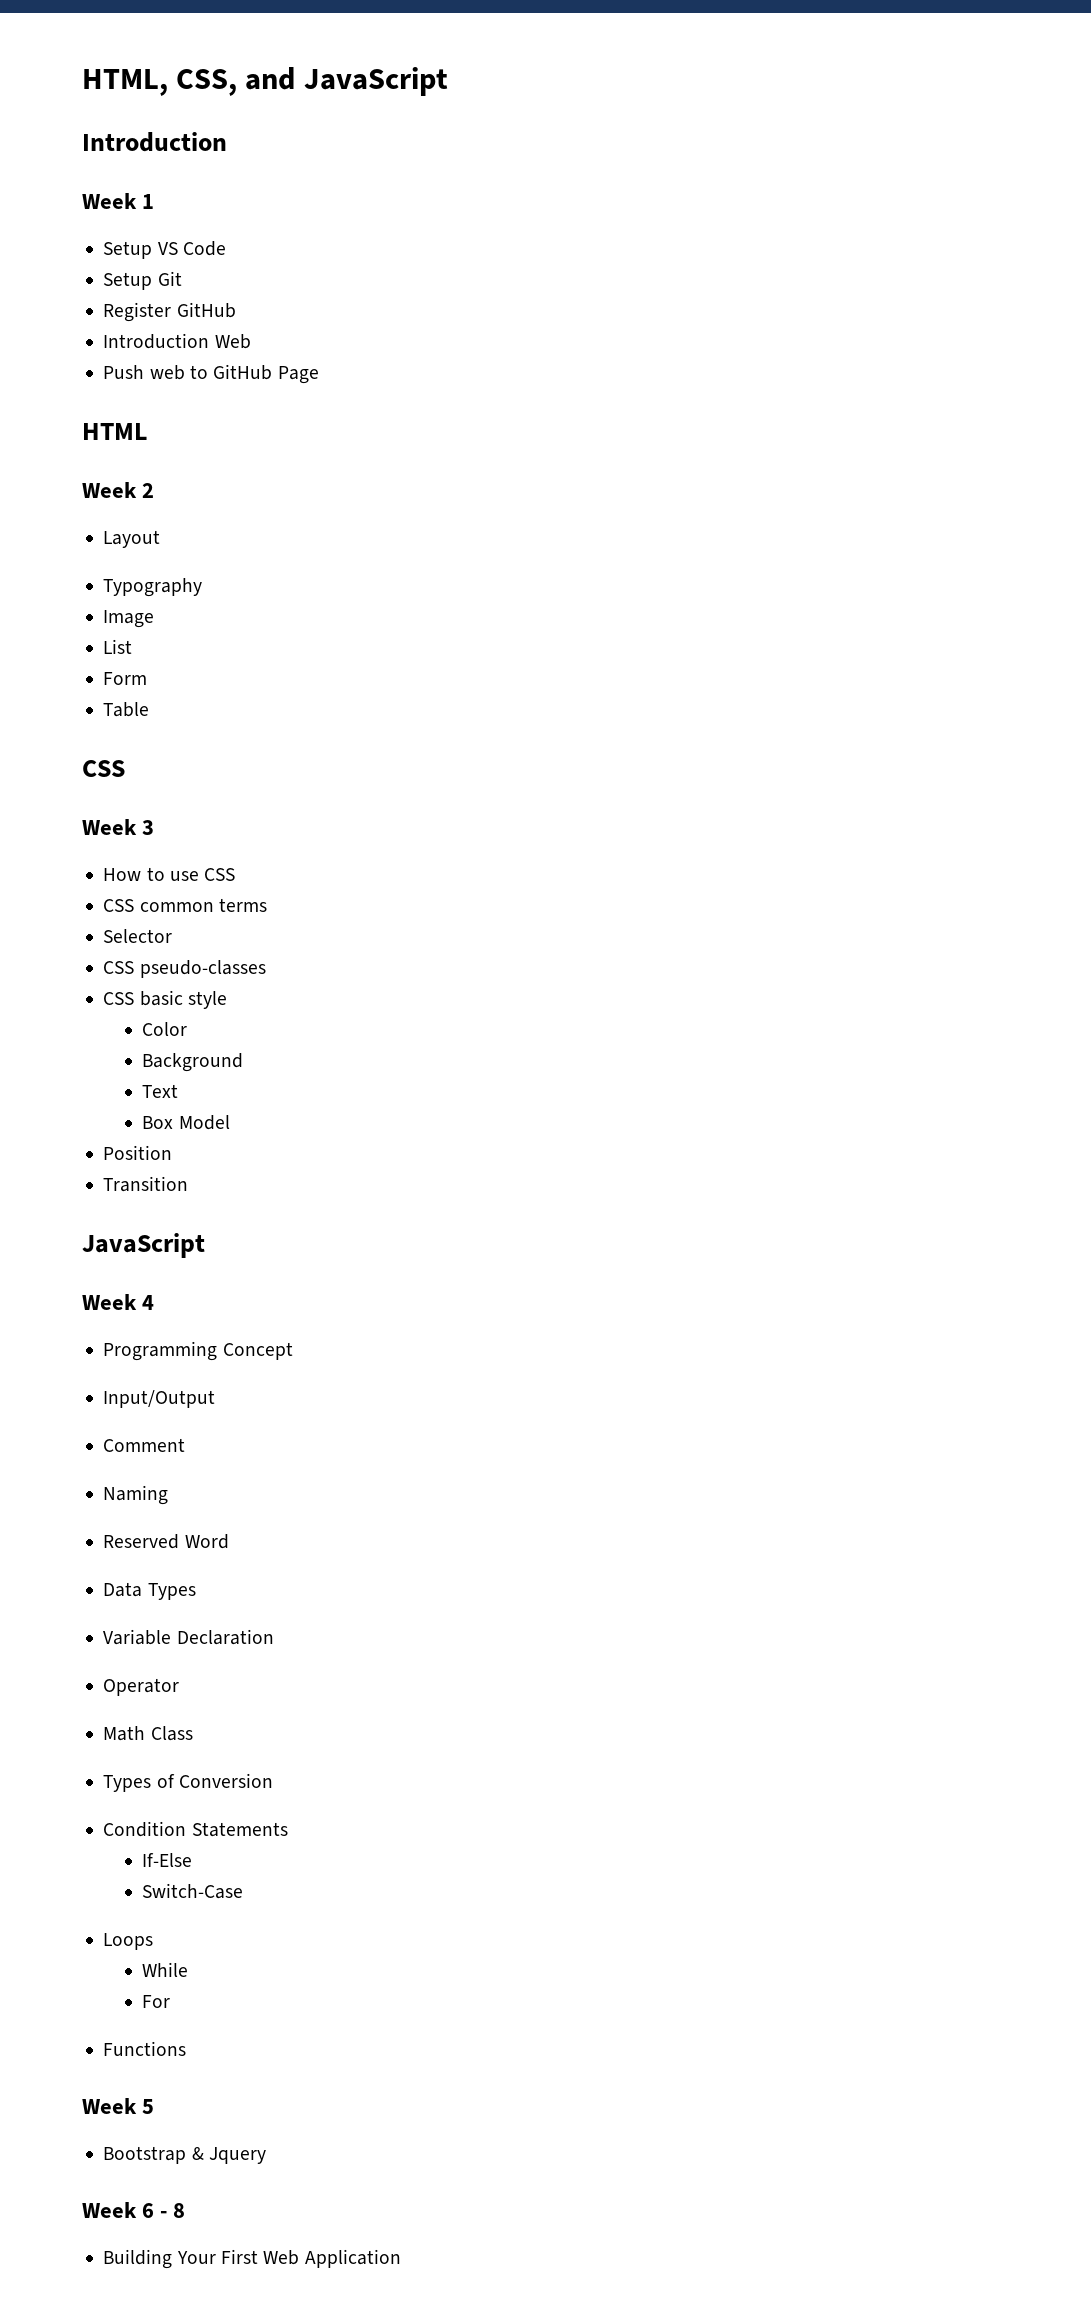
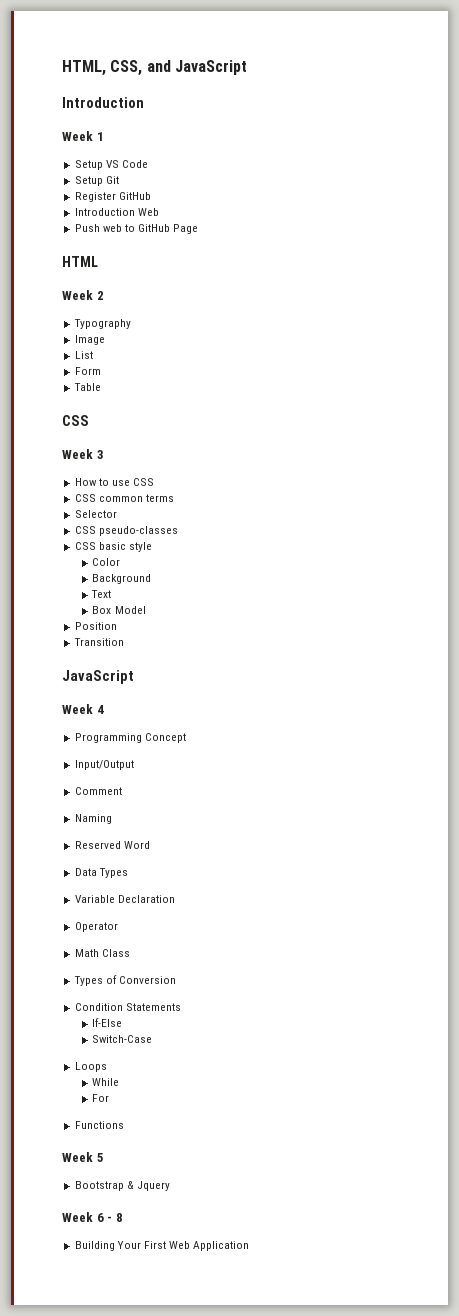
[103,530,161,548] // Layout -> (104, 295) none

